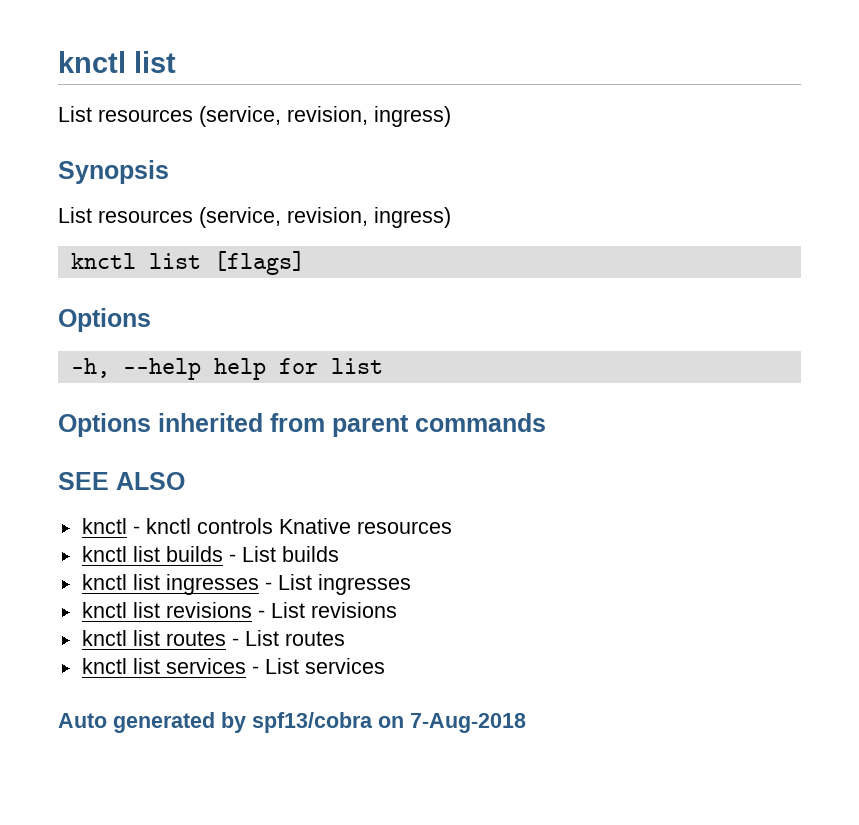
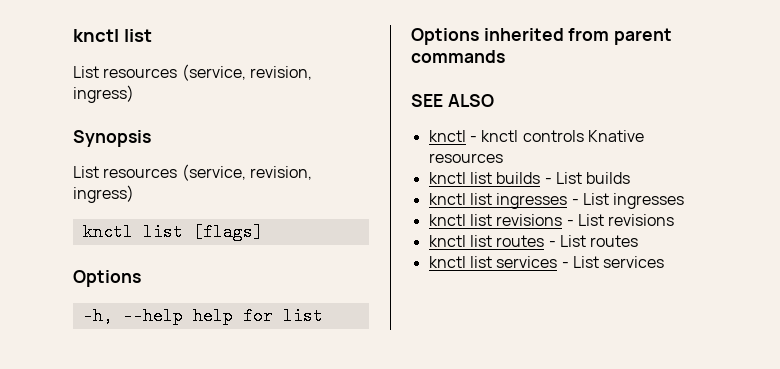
[58,712,526,733] // Auto generated by spf13/cobra on 7-Aug-2018 -> (665, 262) none

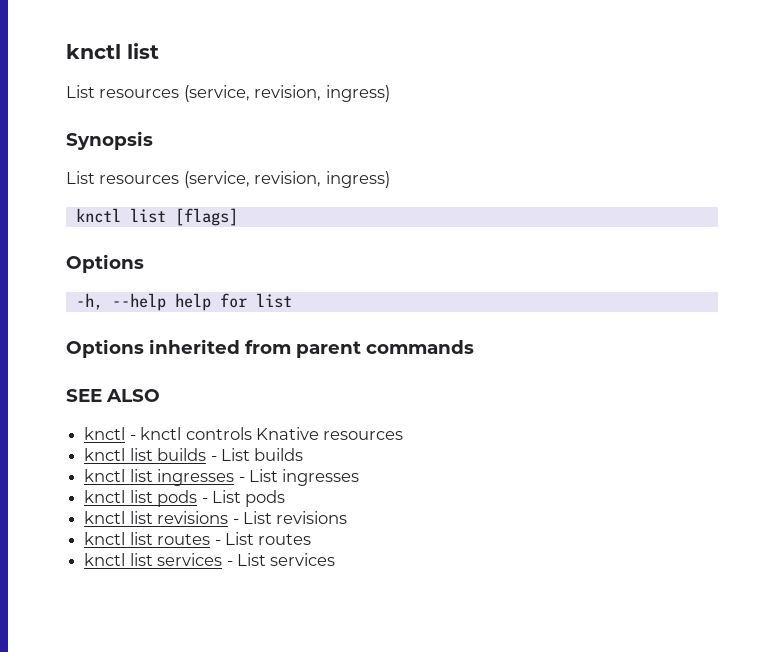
(685, 201) none -> [84,490,286,507] // knctl list pods - List pods

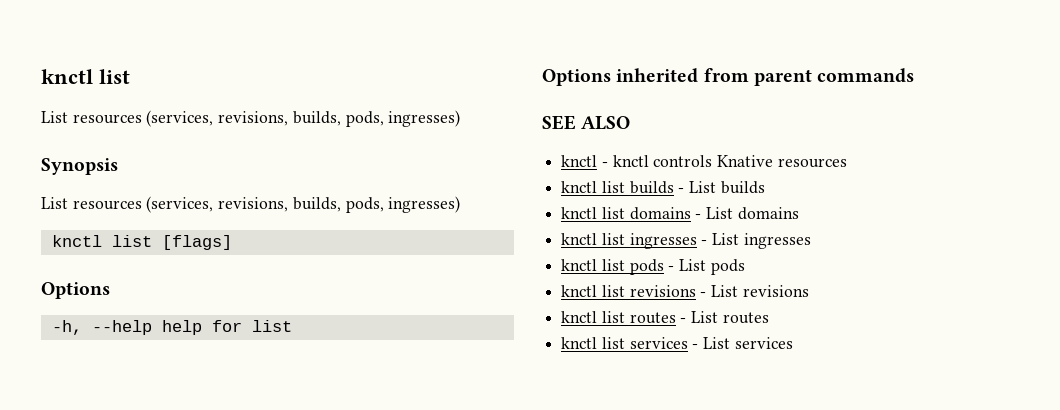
[183,85,390,102] [66,131,153,150] [66,171,390,188] (service, revision, ingress) // Synopsis // List resources (service, revision, ingress) -> [146,110,461,127] [41,158,118,175] [41,196,461,213] (services, revisions, builds, pods, ingresses) // Synopsis // List resources (services, revisions, builds, pods, ingresses)
(304, 454) none -> [561,207,799,220] // knctl list domains - List domains

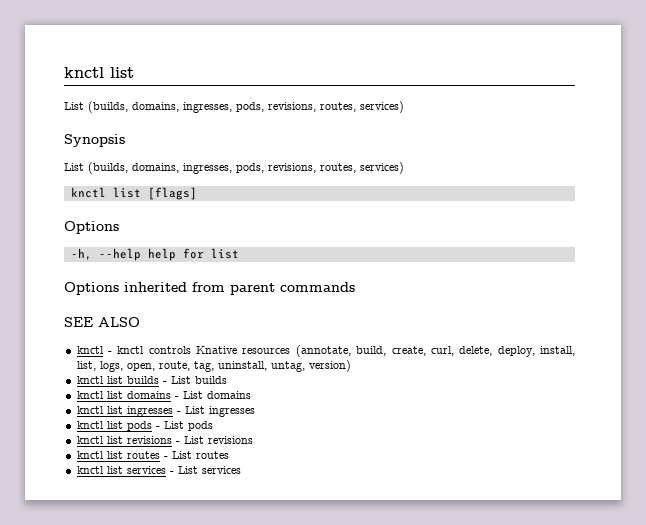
[72,110,461,127] [41,158,118,175] [41,196,461,213] resources (services, revisions, builds, pods, ingresses) // Synopsis // List resources (services, revisions, builds, pods, ingresses) -> [88,101,404,113] [64,134,125,147] [64,162,404,174] (builds, domains, ingresses, pods, revisions, routes, services) // Synopsis // List (builds, domains, ingresses, pods, revisions, routes, services)
(847, 163) none -> [295,345,576,357] [76,360,351,372] (annotate, build, create, curl, delete, deploy, install, list, logs, open, route, tag, uninstall, untag, version)

